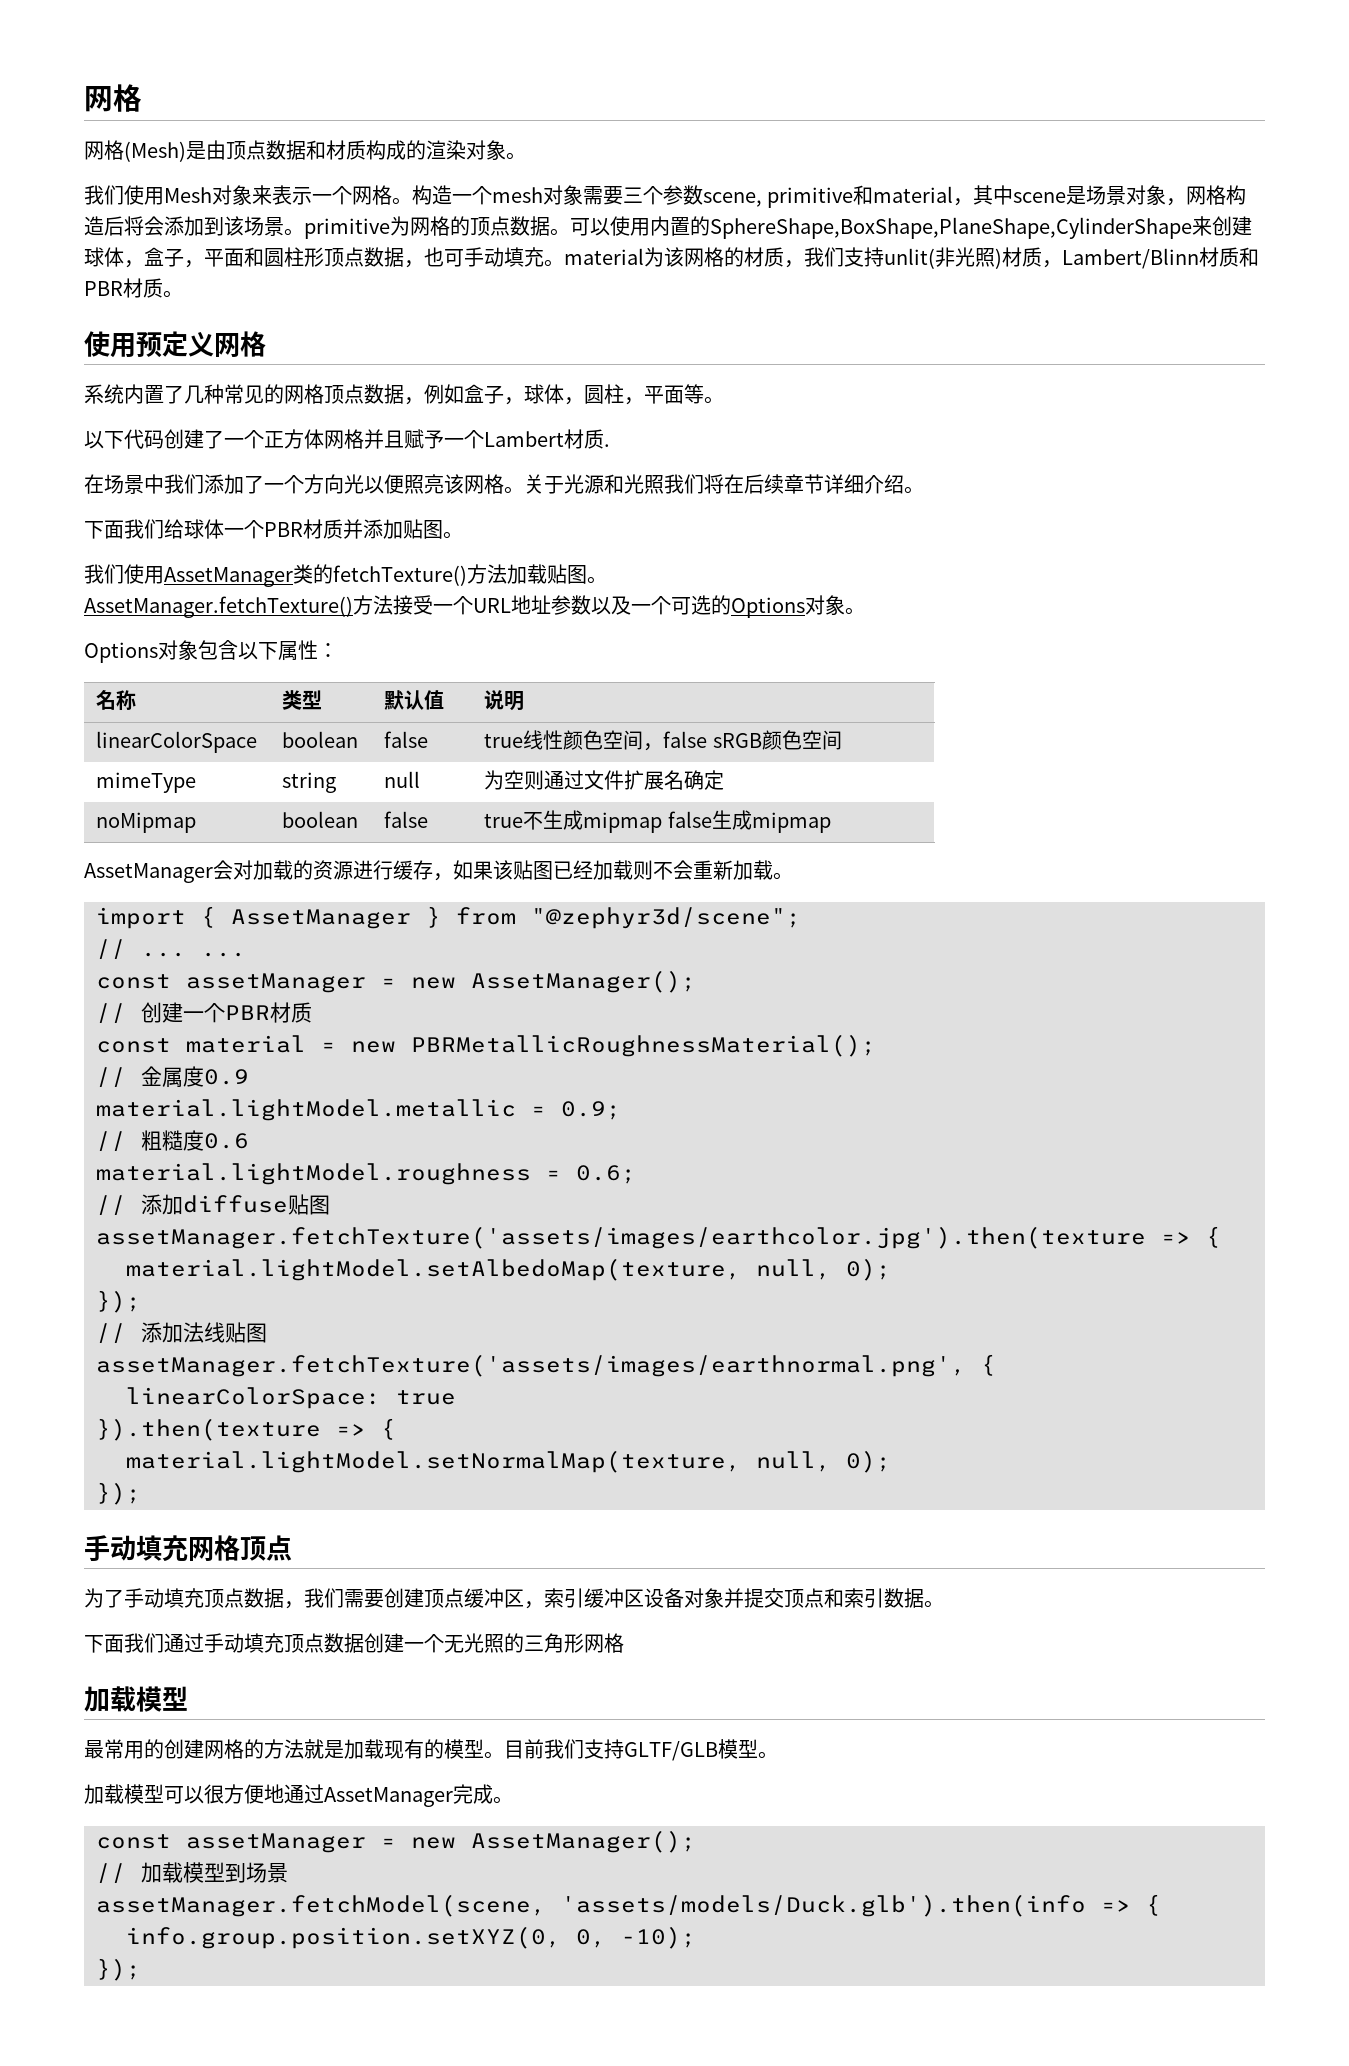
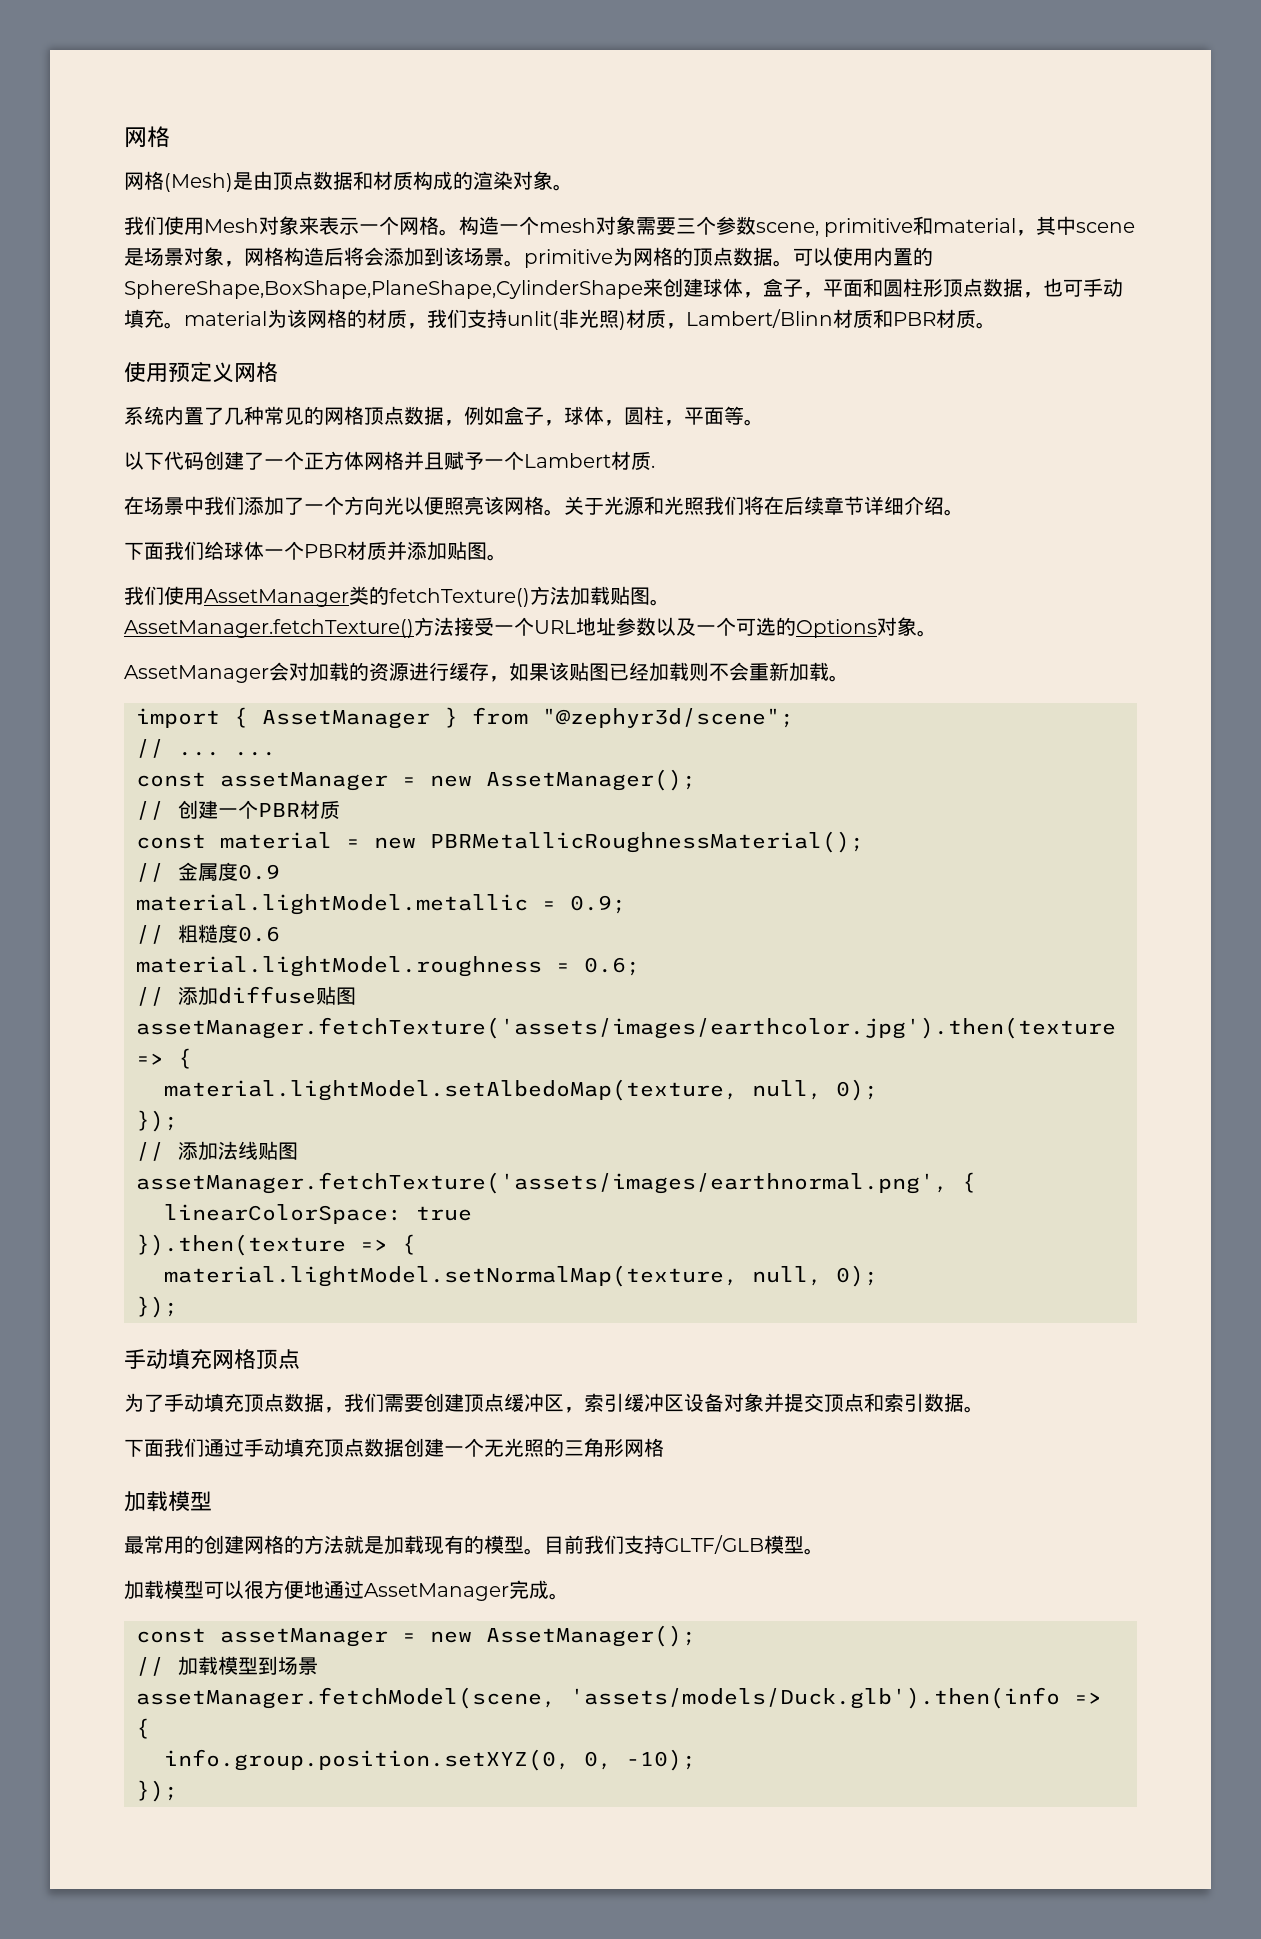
[84,640,338,663] [96,690,137,711] [282,690,323,710] [384,690,445,710] [484,690,525,711] [96,731,258,753] [282,731,359,748] [384,731,429,748] [484,730,842,751] [96,772,197,793] [282,772,337,793] [384,771,421,788] [484,770,725,790] [96,812,197,833] [282,811,359,828] [384,811,429,828] [484,810,831,833] // Options对象包含以下属性： // 名称 | 类型 | 默认值 | 说明 // linearColorSpace | boolean | false | true线性颜色空间，false sRGB颜色空间 // mimeType | string | null | 为空则通过文件扩展名确定 // noMipmap | boolean | false | true不生成mipmap false生成mipmap -> (937, 633) none

